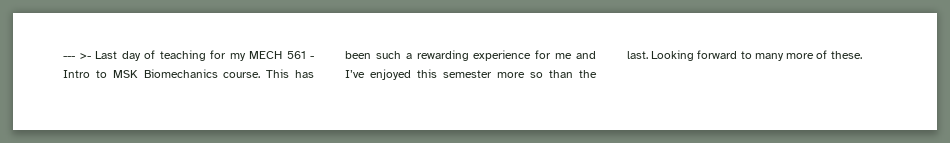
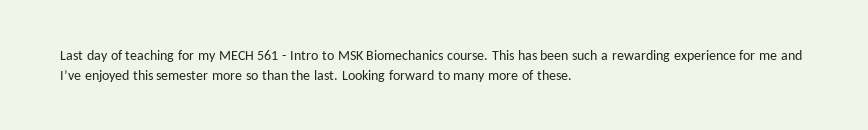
[63,53,91,59] --- >- -> (60, 55) none

